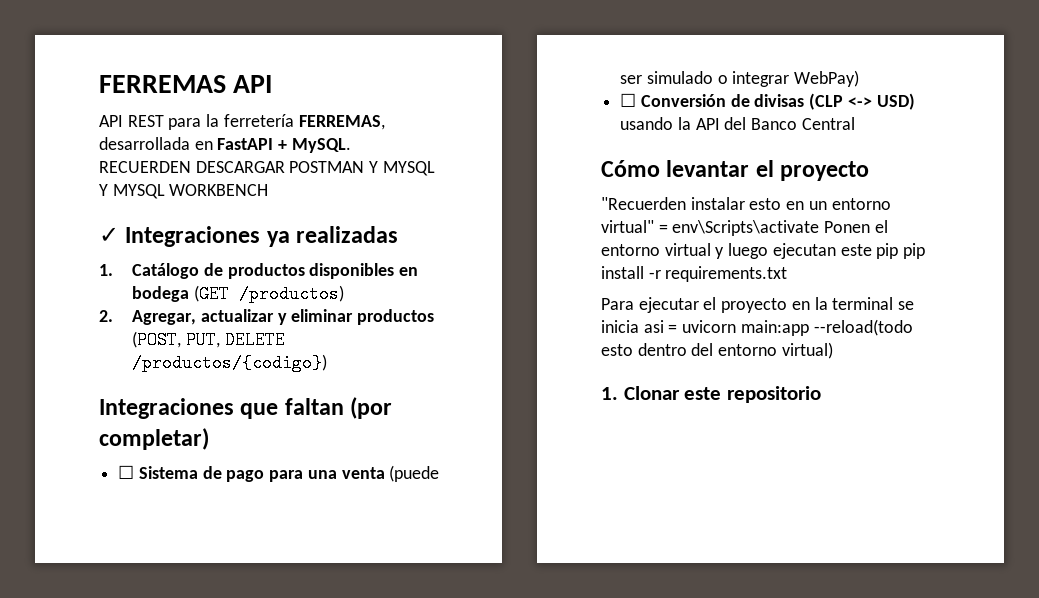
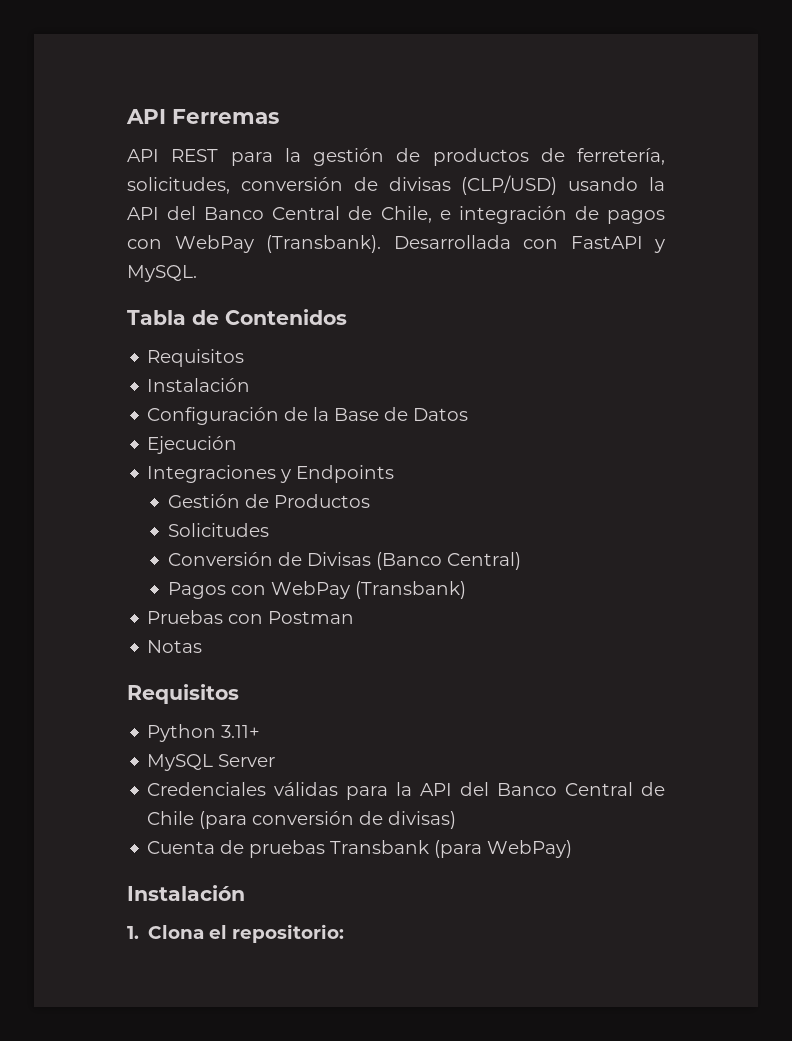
[99,75,273,93] FERREMAS API -> [126,109,279,124] API Ferremas
[223,114,385,130] [99,137,351,153] [99,161,435,176] [99,184,269,199] [99,226,399,247] [99,263,419,279] [132,285,345,303] [99,309,435,325] [132,331,285,349] [132,354,328,372] [99,397,393,419] [99,428,209,450] [118,465,440,482] [620,70,860,87] [620,93,915,110] ferretería FERREMAS, desarrollada en FastAPI + MySQL. RECUERDEN DESCARGAR POSTMAN Y MYSQL Y MYSQL WORKBENCH // ✓ Integraciones ya realizadas // 1. Catálogo de productos disponibles en bodega (GET /productos) // 2. Agregar, actualizar y eliminar productos (POST, PUT, DELETE /productos/{codigo}) // Integraciones que faltan (por completar) // ☐ Sistema de pago para una venta (puede ser simulado o integrar WebPay) // ☐ Conversión de divisas (CLP <-> USD) -> [313,148,665,166] [127,175,558,195] gestión de productos de ferretería, solicitudes, conversión de divisas (CLP/USD)
[601,160,870,181] [601,197,891,210] [601,220,888,236] [601,243,926,259] [601,266,788,282] [601,297,915,313] [601,319,913,336] [601,342,833,359] [601,386,821,403] // Cómo levantar el proyecto // "Recuerden instalar esto en un entorno virtual" = env\Scripts\activate Ponen el entorno virtual y luego ejecutan este pip pip install -r requirements.txt // Para ejecutar el proyecto en la terminal se inicia asi = uvicorn main:app --reload(todo esto dentro del entorno virtual) // 1. Clonar este repositorio -> [348,206,665,224] [127,235,665,253] [127,265,197,282] [127,309,347,325] [147,349,245,367] [147,378,251,392] [147,407,469,425] [147,436,238,454] [147,465,395,483] [168,494,371,508] [168,523,270,537] [168,552,522,570] [168,581,467,599] [147,610,355,624] [147,640,203,653] [127,684,239,704] [147,724,261,742] [147,754,276,771] [147,782,665,800] [147,811,457,829] [147,840,573,858] [127,885,245,901] [127,924,345,943] de Chile, e integración de pagos con WebPay (Transbank). Desarrollada con FastAPI y MySQL. // Tabla de Contenidos // Requisitos // Instalación // Configuración de la Base de Datos // Ejecución // Integraciones y Endpoints // Gestión de Productos // Solicitudes // Conversión de Divisas (Banco Central) // Pagos con WebPay (Transbank) // Pruebas con Postman // Notas // Requisitos // Python 3.11+ // MySQL Server // Credenciales válidas para la API del Banco Central de Chile (para conversión de divisas) // Cuenta de pruebas Transbank (para WebPay) // Instalación // 1. Clona el repositorio:

